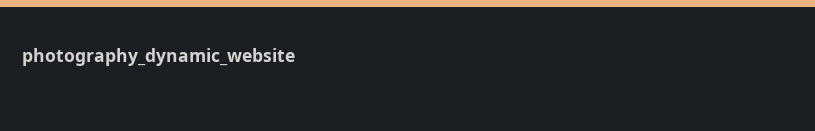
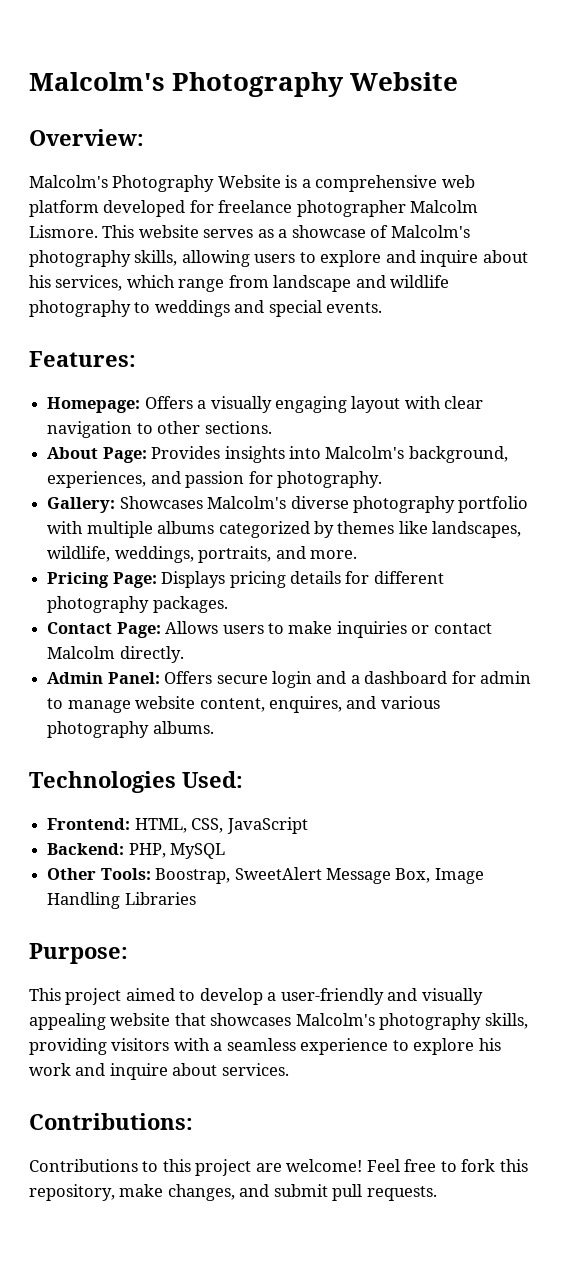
[22,48,295,66] photography_dynamic_website -> [29,72,459,97] [29,129,144,146] [29,175,475,192] [29,200,479,217] [29,225,470,238] [29,250,528,267] [29,275,450,292] [29,300,383,317] [29,351,136,367] [47,396,484,413] [47,421,272,438] [47,446,508,463] [47,471,382,488] [47,496,529,513] [47,521,522,538] [47,546,357,563] [47,571,444,588] [47,596,228,613] [47,621,492,638] [47,646,184,663] [47,671,532,688] [47,696,440,713] [47,721,214,738] [29,771,243,793] [47,817,308,834] [47,843,226,859] [47,867,484,884] [47,892,196,909] [29,943,128,964] [29,988,483,1005] [29,1013,528,1030] [29,1038,501,1055] [29,1063,289,1080] [29,1113,193,1130] [29,1159,528,1176] [29,1184,437,1201] Malcolm's Photography Website // Overview: // Malcolm's Photography Website is a comprehensive web platform developed for freelance photographer Malcolm Lismore. This website serves as a showcase of Malcolm's photography skills, allowing users to explore and inquire about his services, which range from landscape and wildlife photography to weddings and special events. // Features: // Homepage: Offers a visually engaging layout with clear navigation to other sections. // About Page: Provides insights into Malcolm's background, experiences, and passion for photography. // Gallery: Showcases Malcolm's diverse photography portfolio with multiple albums categorized by themes like landscapes, wildlife, weddings, portraits, and more. // Pricing Page: Displays pricing details for different photography packages. // Contact Page: Allows users to make inquiries or contact Malcolm directly. // Admin Panel: Offers secure login and a dashboard for admin to manage website content, enquires, and various photography albums. // Technologies Used: // Frontend: HTML, CSS, JavaScript // Backend: PHP, MySQL // Other Tools: Boostrap, SweetAlert Message Box, Image Handling Libraries // Purpose: // This project aimed to develop a user-friendly and visually appealing website that showcases Malcolm's photography skills, providing visitors with a seamless experience to explore his work and inquire about services. // Contributions: // Contributions to this project are welcome! Feel free to fork this repository, make changes, and submit pull requests.

